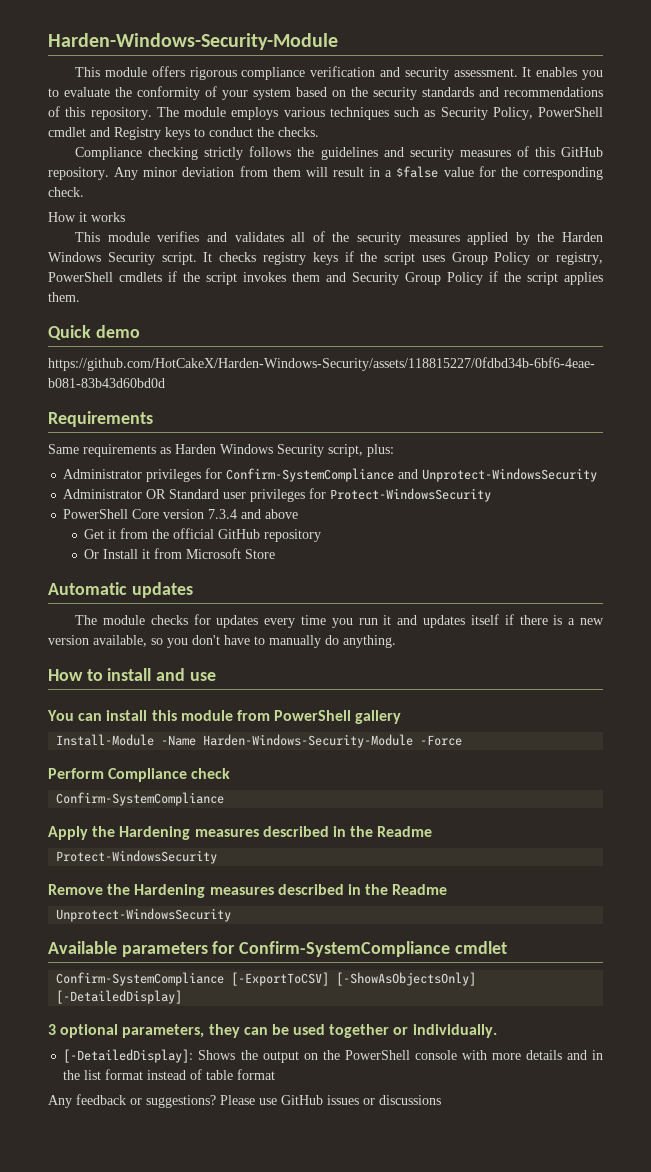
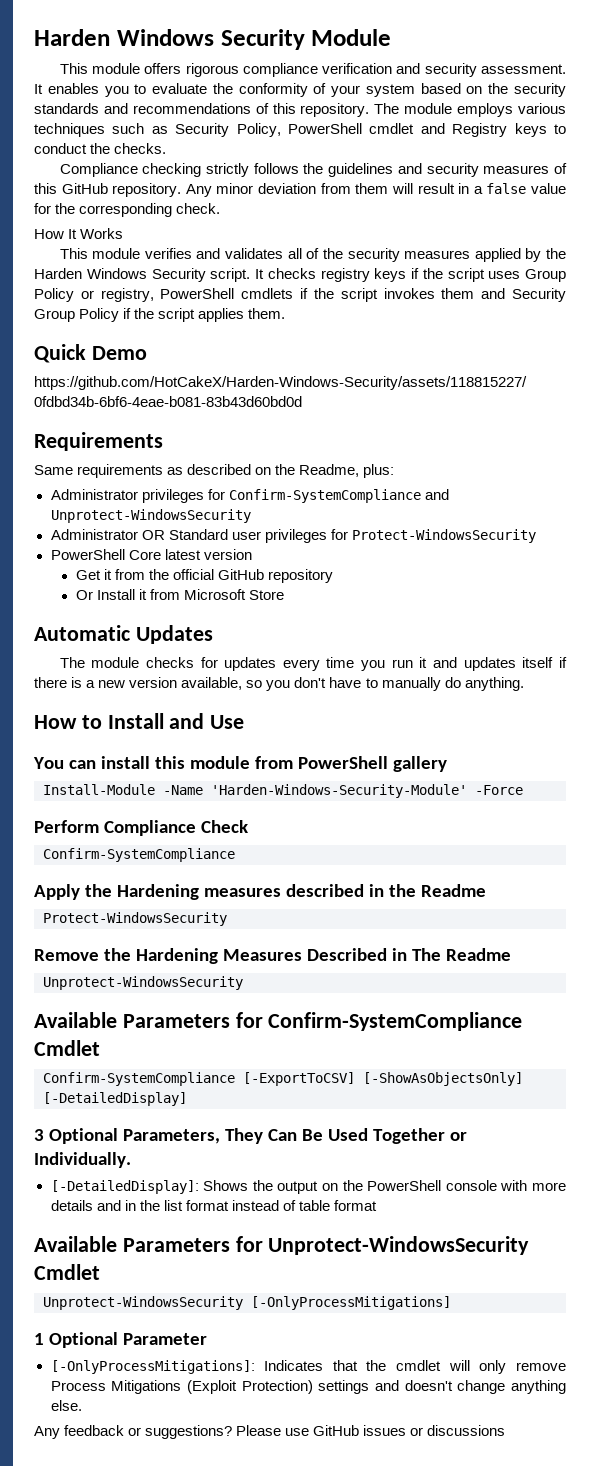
[48,33,338,50] Harden-Windows-Security-Module -> [34,29,392,50] Harden Windows Security Module
[396,166,439,178] $false -> [486,183,527,194] false
[79,212,125,222] it works -> [68,228,124,239] It Works
[95,325,140,338] demo -> [91,346,147,360] Demo
[175,444,363,457] Harden Windows Security script, -> [187,464,360,477] described on the Readme,
[163,509,299,519] version 7.3.4 and above -> [164,549,252,560] latest version
[131,582,193,598] updates -> [135,625,213,644] Updates
[107,668,216,681] install and use -> [107,713,245,729] Install and Use
[203,734,414,748] Harden-Windows-Security-Module -> [211,784,467,798] 'Harden-Windows-Security-Module'
[191,768,231,779] check -> [200,820,248,833] Check
[209,884,389,895] measures described in the -> [222,948,441,961] Measures Described in The
[121,941,507,957] parameters for Confirm-SystemCompliance cmdlet -> [122,1012,523,1031] [34,1040,100,1056] Parameters for Confirm-SystemCompliance Cmdlet
[60,1024,497,1038] optional parameters, they can be used together or individually. -> [48,1128,467,1144] [34,1152,131,1168] Optional Parameters, They Can Be Used Together or Individually.
(276, 1074) none -> [34,1236,530,1255] [34,1264,100,1280] [43,1296,451,1310] [34,1332,207,1348] [50,1360,567,1374] [50,1380,566,1394] [50,1400,82,1411] // Available Parameters for Unprotect-WindowsSecurity Cmdlet // Unprotect-WindowsSecurity [-OnlyProcessMitigations] // 1 Optional Parameter // [-OnlyProcessMitigations]: Indicates that the cmdlet will only remove Process Mitigations (Exploit Protection) settings and doesn't change anything else.

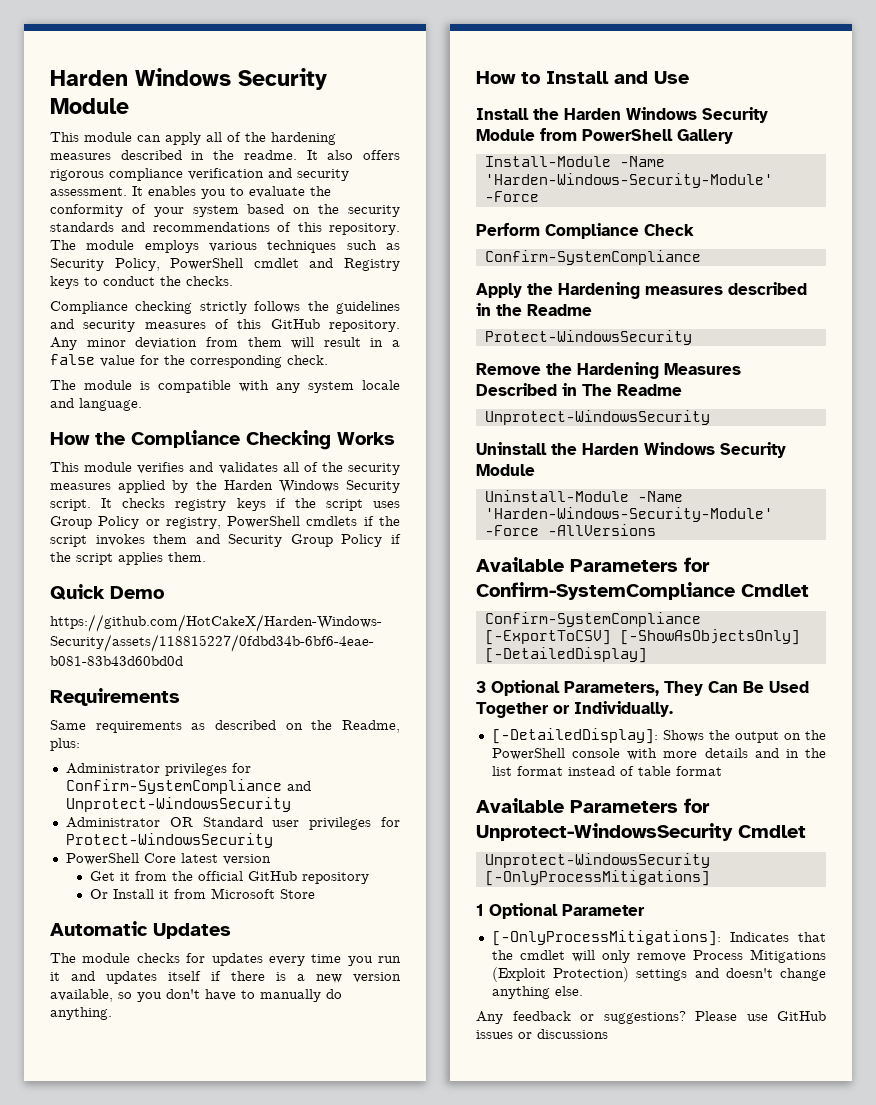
(140, 68) none -> [137,132,336,145] [50,150,354,160] can apply all of the hardening measures described in the readme. It also
[34,229,78,239] How It -> [50,380,400,393] [50,398,142,411] [50,430,331,450] The module is compatible with any system locale and language. // How the Compliance Checking
[33,756,250,769] You can install this module -> [476,107,768,123] [476,129,535,141] Install the Harden Windows Security Module
[392,756,447,772] gallery -> [677,129,733,144] Gallery
(243, 983) none -> [476,442,786,458] [476,464,535,476] [484,490,683,502] [484,507,773,522] [484,524,656,536] // Uninstall the Harden Windows Security Module // Uninstall-Module -Name 'Harden-Windows-Security-Module' -Force -AllVersions

